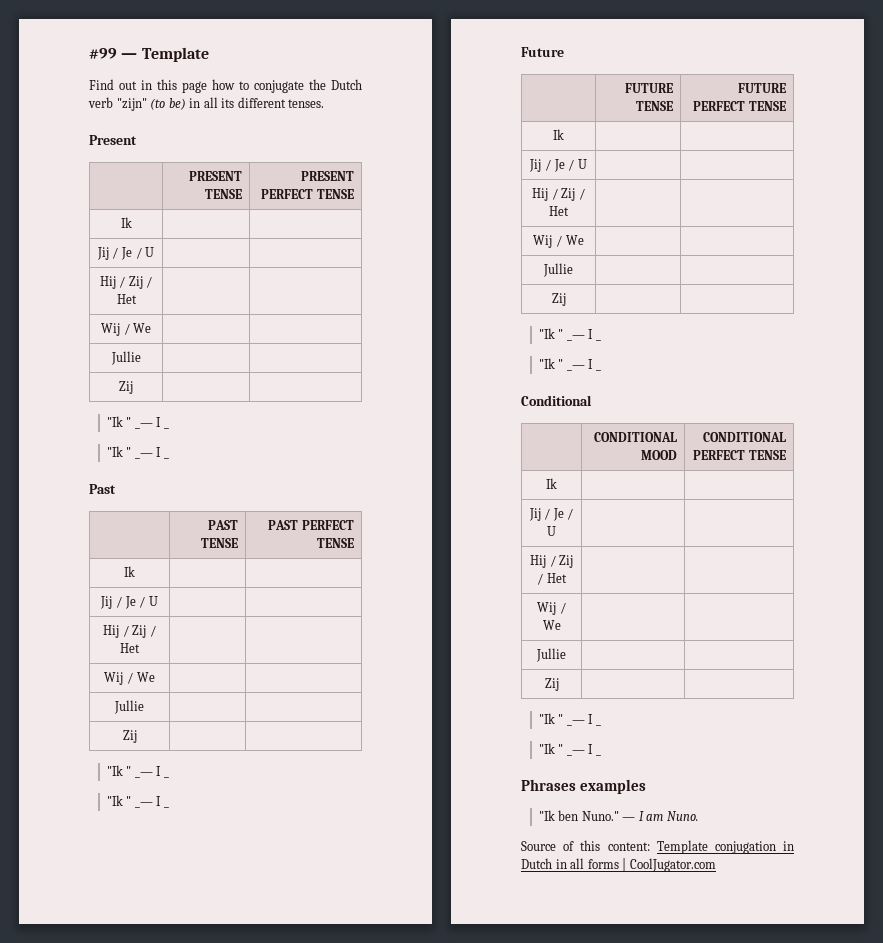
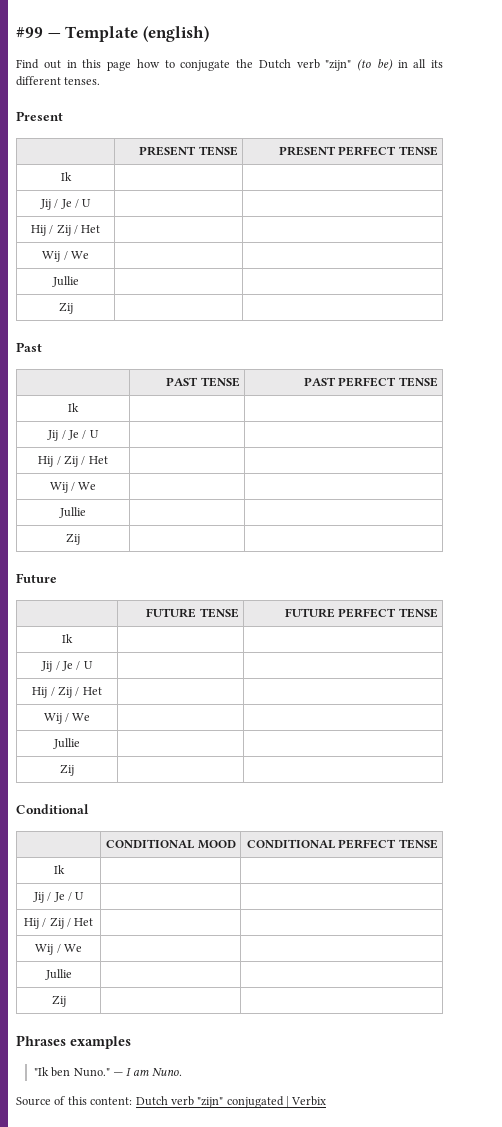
(209, 54) none -> [142,26,209,42] (english)
[106,416,162,429] [163,427,169,429] [106,446,162,459] [163,457,169,459] // "Ik " _— I _ // "Ik " _— I _ -> (73, 308) none
[106,765,162,778] [163,776,169,778] [106,795,162,808] [163,806,169,808] // "Ik " _— I _ // "Ik " _— I _ -> (80, 539) none
[538,328,594,341] [595,339,601,341] [538,358,594,371] [595,369,601,371] // "Ik " _— I _ // "Ik " _— I _ -> (74, 770) none
[538,713,594,726] [595,724,601,726] [538,743,594,756] [595,754,601,756] // "Ik " _— I _ // "Ik " _— I _ -> (66, 1001) none
[656,840,794,854] [521,858,716,872] Template conjugation in Dutch in all forms | CoolJugator.com -> [135,1096,327,1108] Dutch verb "zijn" conjugated | Verbix

